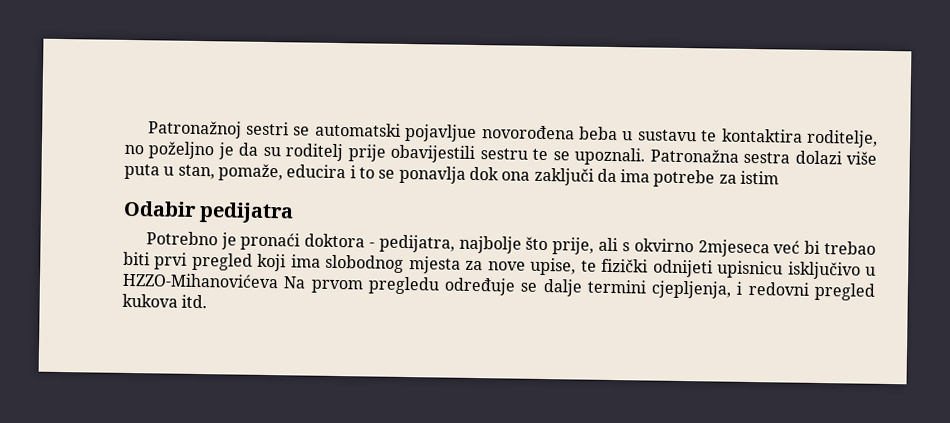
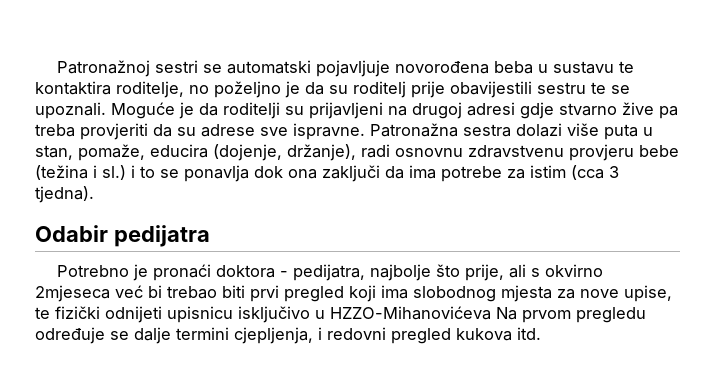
[405,123,478,143] pojavljue -> [316,60,391,77] pojavljuje
(646, 156) none -> [111,102,678,119] [35,123,365,140] Moguće je da roditelji su prijavljeni na drugoj adresi gdje stvarno žive pa treba provjeriti da su adrese sve ispravne.
(347, 171) none -> [213,144,679,161] [35,165,126,180] (dojenje, držanje), radi osnovnu zdravstvenu provjeru bebe (težina i sl.)
(780, 177) none -> [571,165,619,180] [35,186,94,203] (cca 3 tjedna).

